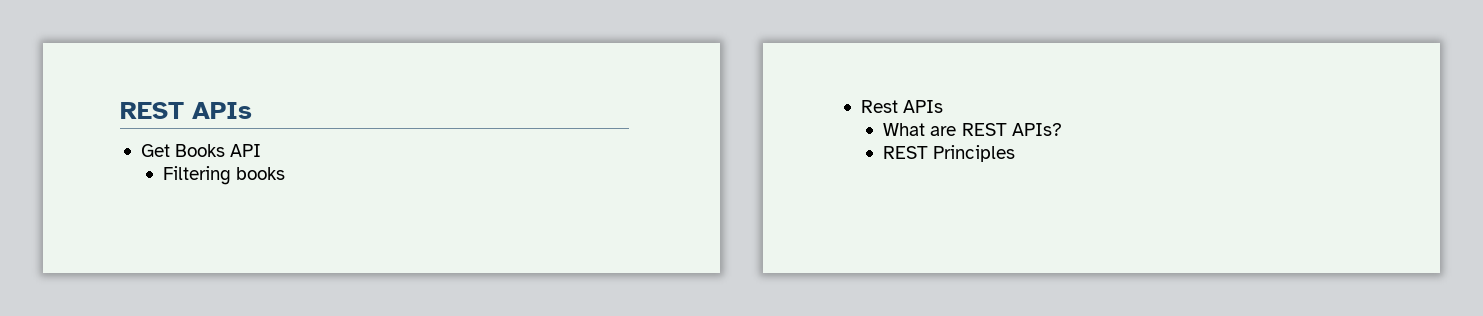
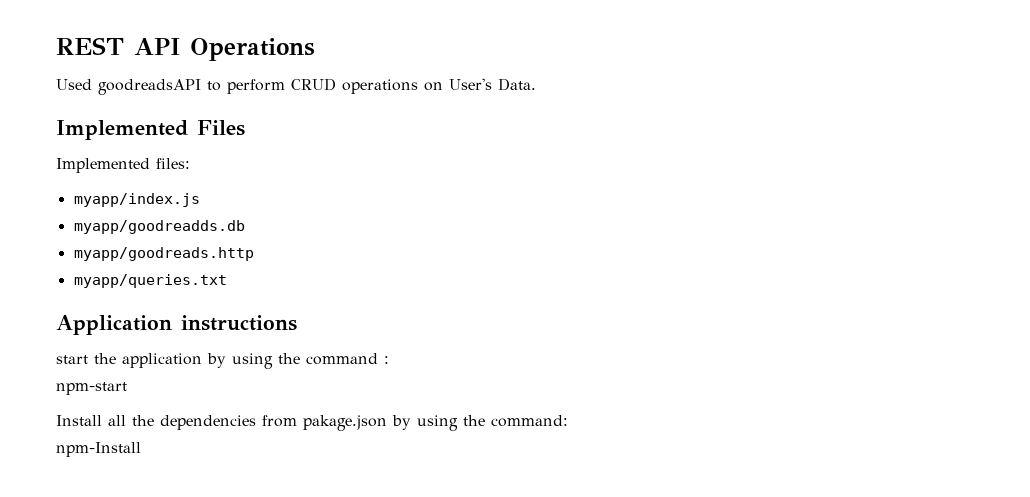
[120,102,252,119] [140,144,262,157] [163,166,286,185] [860,100,944,113] [883,123,1062,136] [883,145,1016,162] REST APIs // Get Books API // Filtering books // Rest APIs // What are REST APIs? // REST Principles -> [56,37,315,61] [56,78,536,95] [56,120,245,140] [56,158,190,173] [73,193,200,207] [73,220,245,234] [73,247,254,261] [73,274,227,288] [56,315,297,335] [56,353,389,369] [56,382,127,395] [56,415,568,431] [56,442,141,457] REST API Operations // Used goodreadsAPI to perform CRUD operations on User's Data. // Implemented Files // Implemented files: // myapp/index.js // myapp/goodreadds.db // myapp/goodreads.http // myapp/queries.txt // Application instructions // start the application by using the command : // npm-start // Install all the dependencies from pakage.json by using the command: // npm-Install

